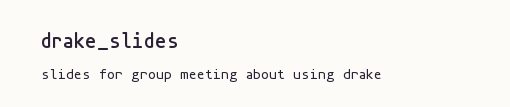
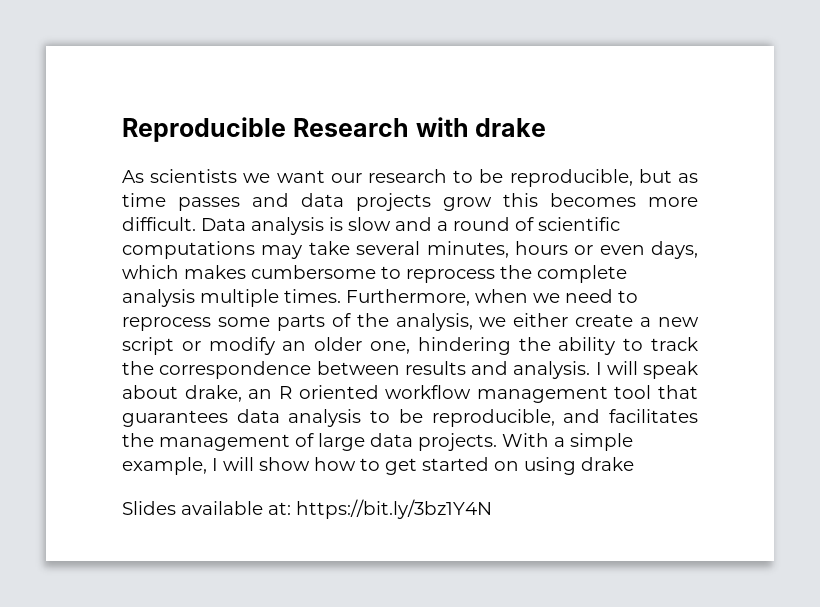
[41,32,179,50] [41,69,382,82] drake_slides // slides for group meeting about using drake -> [122,117,547,142] [122,169,698,187] [122,193,698,211] [122,217,620,235] [122,241,698,259] [122,265,627,283] [122,289,638,307] [122,313,699,331] [122,337,698,355] [122,361,698,379] [122,385,698,403] [122,409,698,427] [122,433,633,451] [122,457,634,475] [122,499,492,519] Reproducible Research with drake // As scientists we want our research to be reproducible, but as time passes and data projects grow this becomes more difficult. Data analysis is slow and a round of scientific computations may take several minutes, hours or even days, which makes cumbersome to reprocess the complete analysis multiple times. Furthermore, when we need to reprocess some parts of the analysis, we either create a new script or modify an older one, hindering the ability to track the correspondence between results and analysis. I will speak about drake, an R oriented workflow management tool that guarantees data analysis to be reproducible, and facilitates the management of large data projects. With a simple example, I will show how to get started on using drake // Slides available at: https://bit.ly/3bz1Y4N

